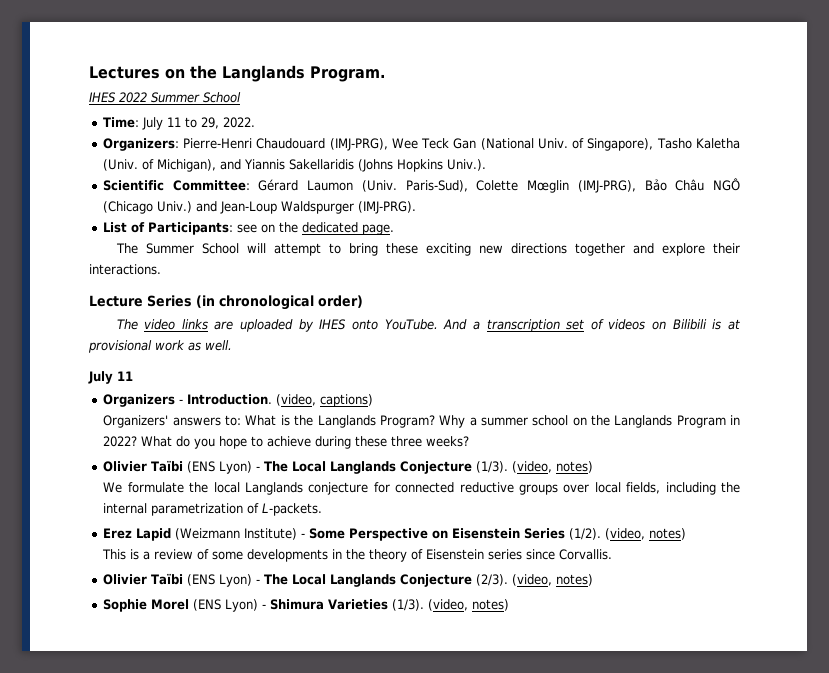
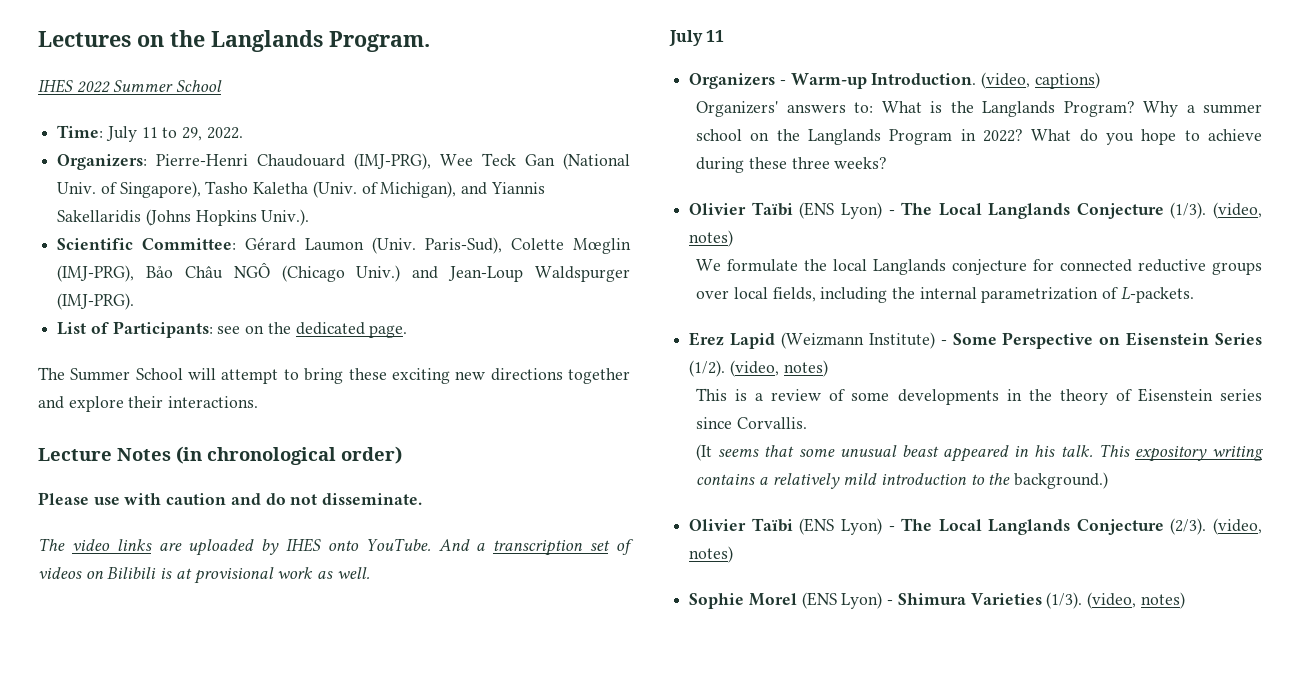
[147,295,192,307] Series -> [117,448,171,461] Notes
(363, 301) none -> [38,492,423,505] // Please use with caution and do not disseminate.
(183, 401) none -> [790,73,867,89] Warm-up
(613, 554) none -> [696,444,1264,462] [696,472,1109,489] // (It seems that some unusual beast appeared in his talk. This expository writing contains a relatively mild introduction to the background.)

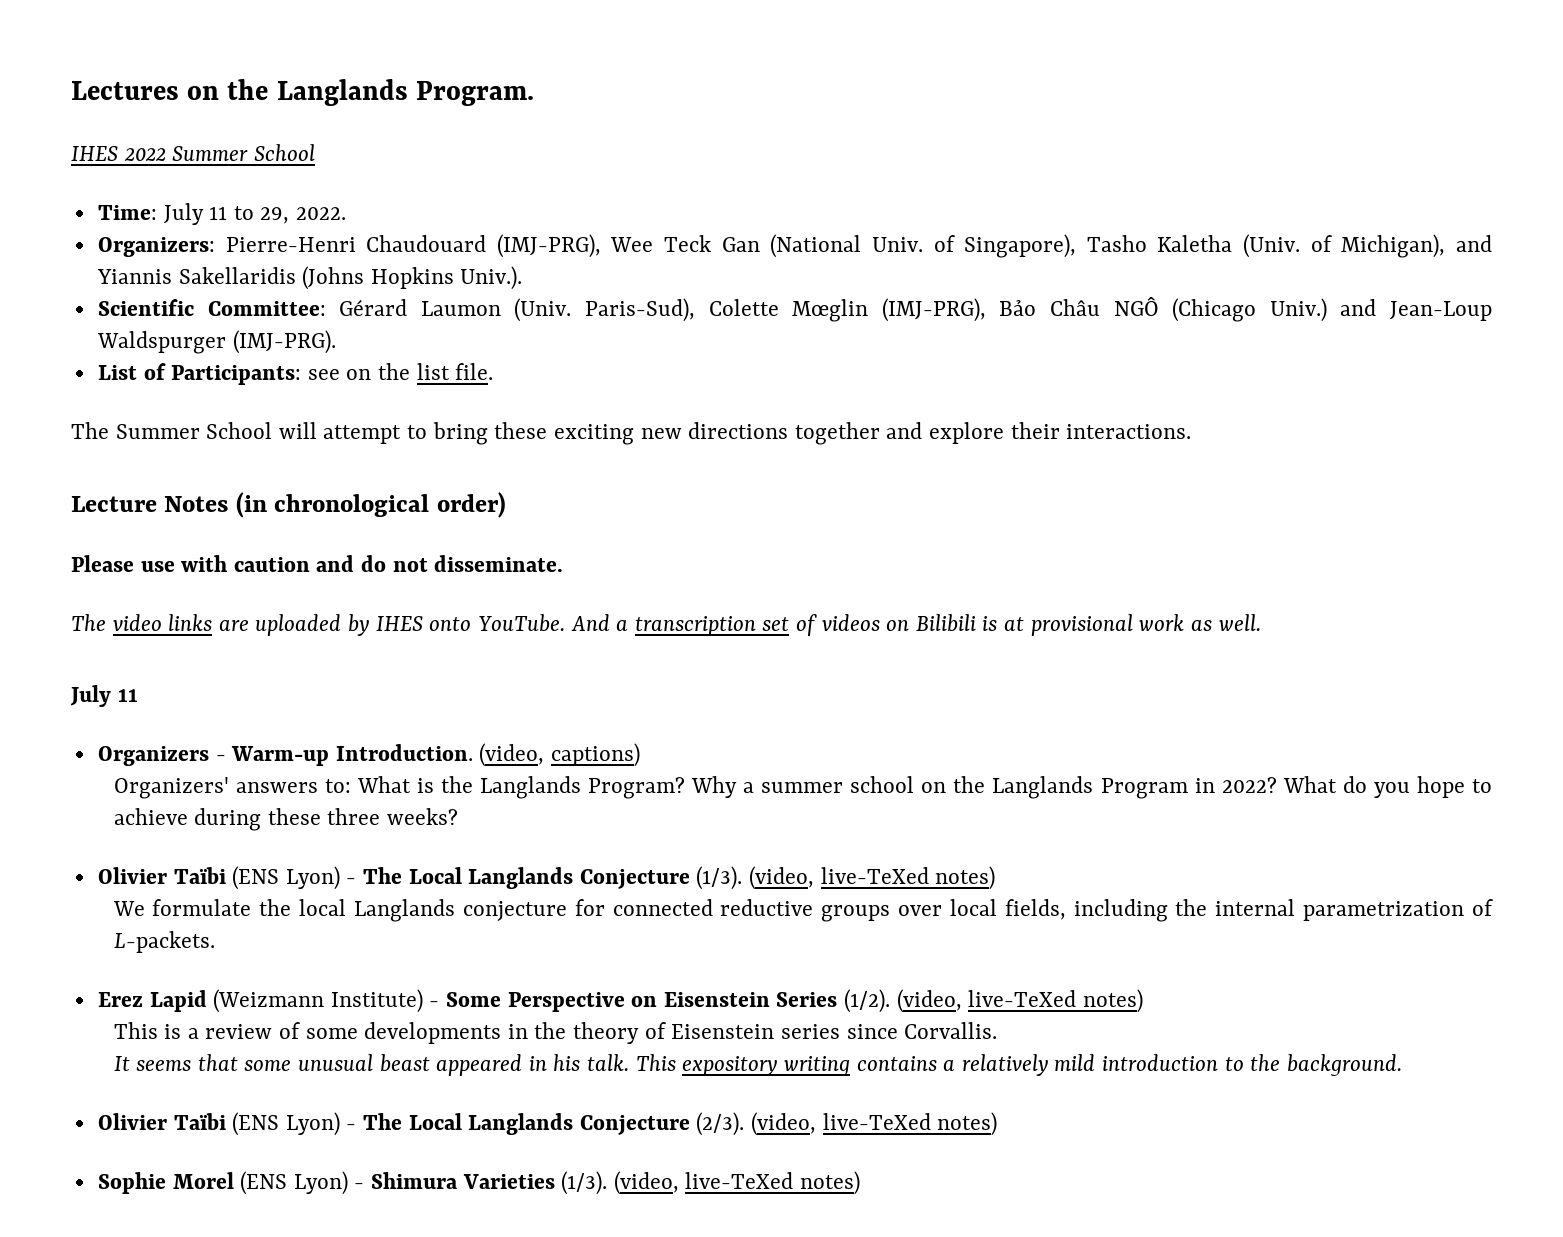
[295,322,408,338] dedicated page. -> [416,363,494,380] list file.
(1262, 210) none -> [820,867,929,884] live-TeXed
(779, 368) none -> [968,990,1077,1007] live-TeXed
[696,444,713,461] (It -> [113,1056,130,1071] It
[1014,472,1109,489] background.) -> [1286,1054,1402,1076] background.
(1262, 526) none -> [822,1113,931,1130] live-TeXed
(1137, 600) none -> [685,1172,794,1189] live-TeXed

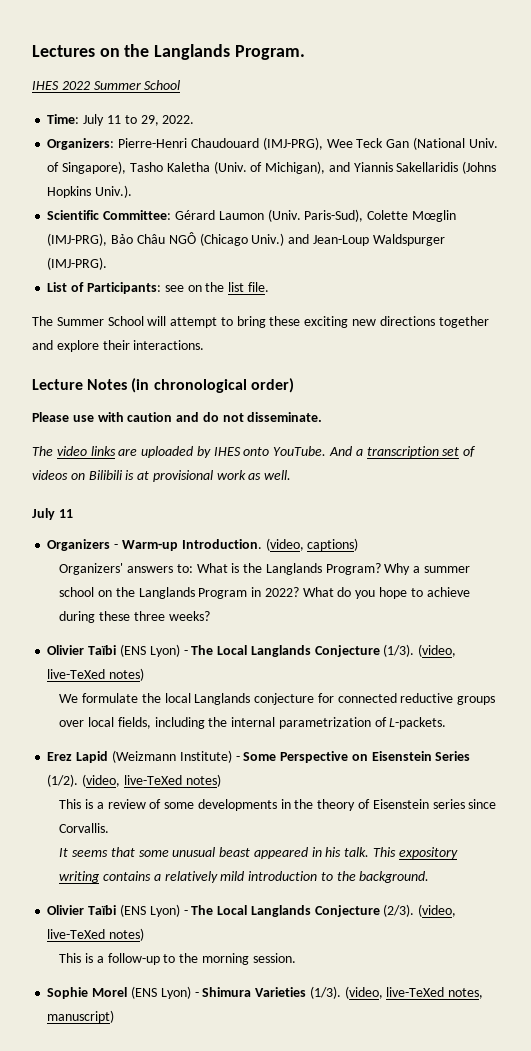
(998, 1124) none -> [59,953,296,965] // This is a follow-up to the morning session.
[800,1171,861,1195] notes) -> [448,988,484,999] [47,1010,115,1023] notes, manuscript)

